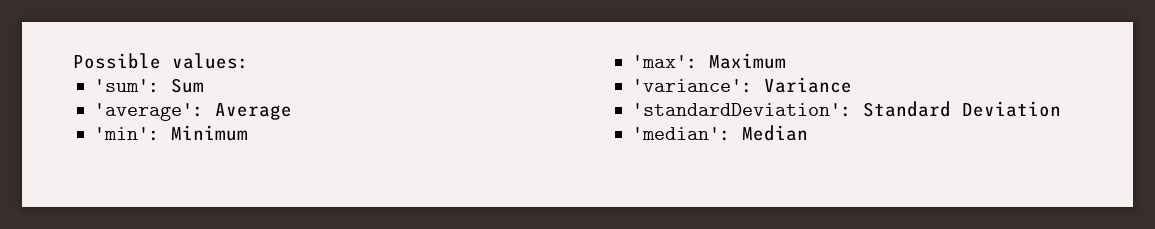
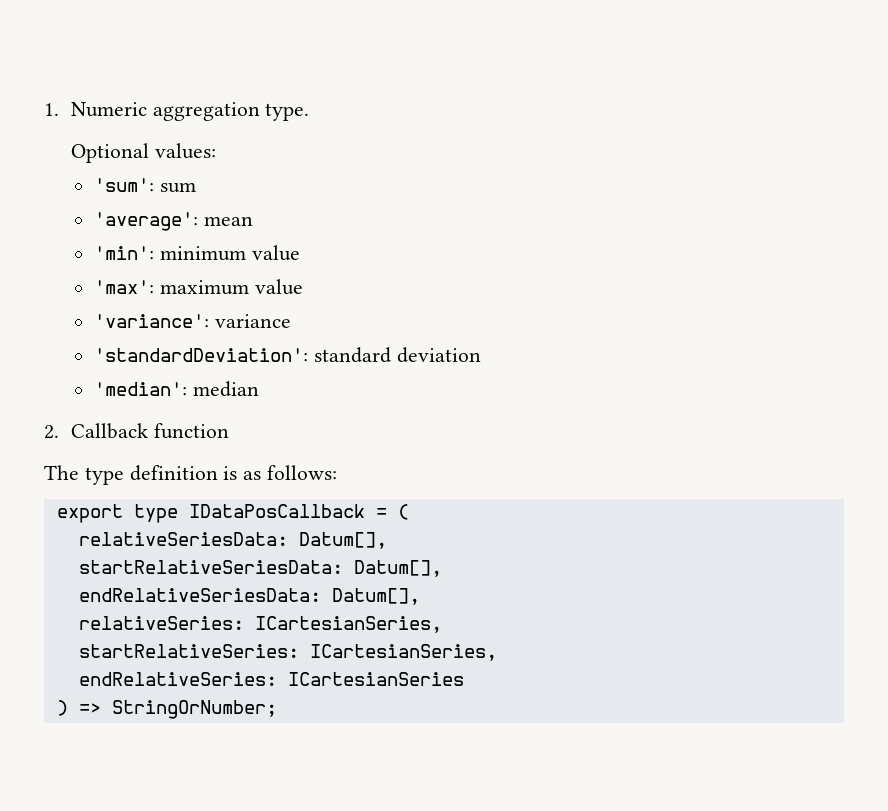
[73,53,162,69] Possible -> [44,102,310,121] [70,143,149,163] 1. Numeric aggregation type. // Optional
[170,78,204,93] Sum -> [160,182,197,193] sum
[214,103,292,120] Average -> [204,216,254,226] mean
[170,125,248,141] Minimum -> [160,245,301,261] minimum value
[708,53,786,69] Maximum -> [160,279,304,295] maximum value
[763,77,852,93] Variance -> [215,314,292,328] variance
[862,101,1061,117] Standard Deviation -> [314,347,482,363] standard deviation
[741,125,808,141] Median -> [193,381,260,397] [44,423,229,439] [44,465,338,485] [56,504,409,523] [78,532,387,549] [78,560,442,577] [78,588,420,605] [78,616,442,633] [78,644,497,661] [78,672,464,686] [56,700,277,719] median // 2. Callback function // The type definition is as follows: // export type IDataPosCallback = ( // relativeSeriesData: Datum[], // startRelativeSeriesData: Datum[], // endRelativeSeriesData: Datum[], // relativeSeries: ICartesianSeries, // startRelativeSeries: ICartesianSeries, // endRelativeSeries: ICartesianSeries // ) => StringOrNumber;

